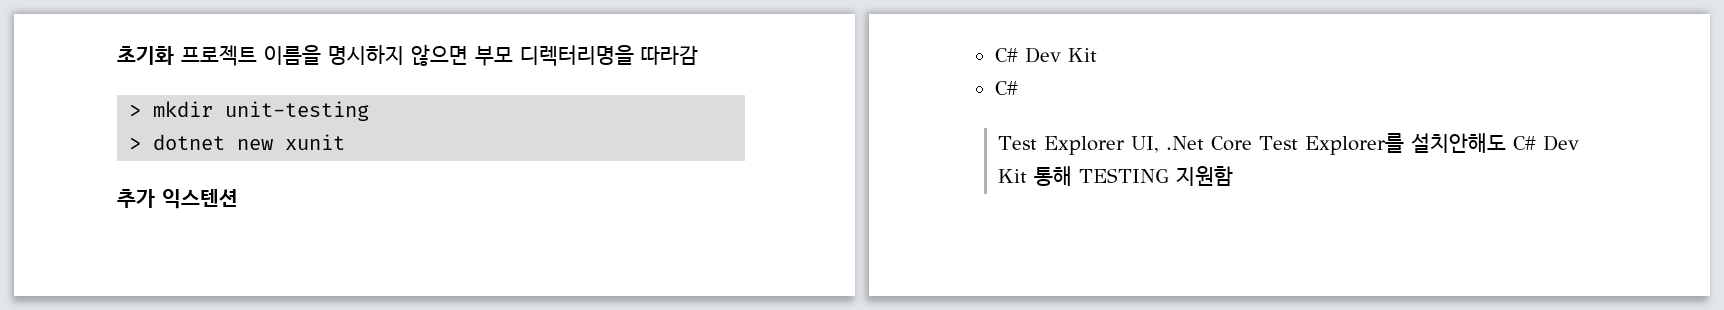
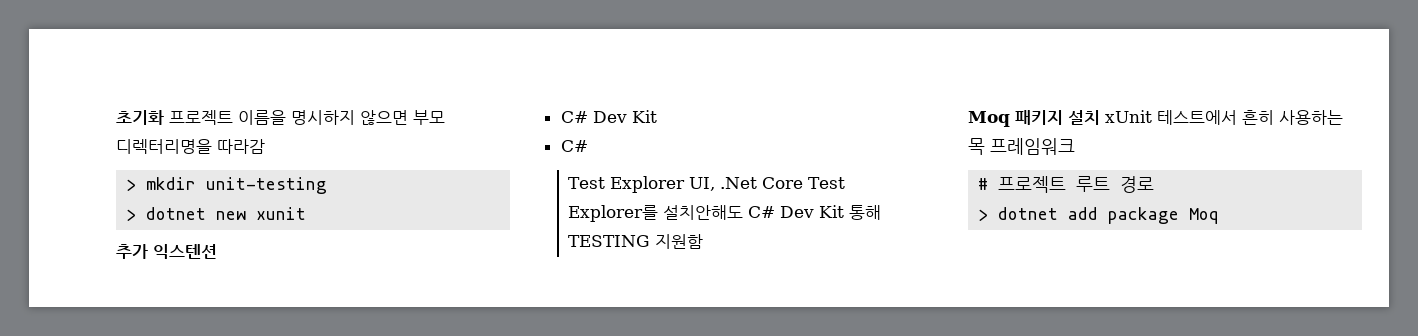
(1234, 176) none -> [968,110,1343,127] [968,138,1075,155] [978,176,1155,193] [978,207,1220,224] // Moq 패키지 설치 xUnit 테스트에서 흔히 사용하는 목 프레임워크 // # 프로젝트 루트 경로 // > dotnet add package Moq

